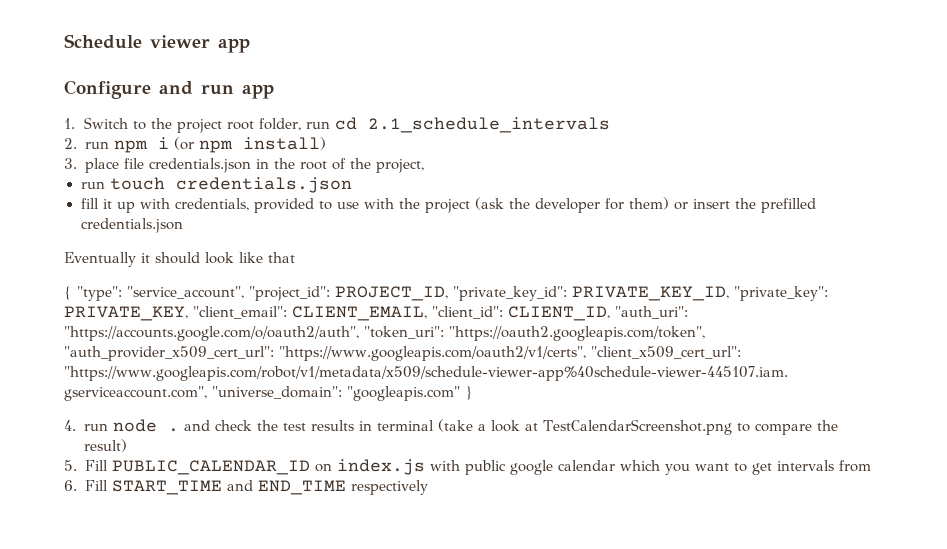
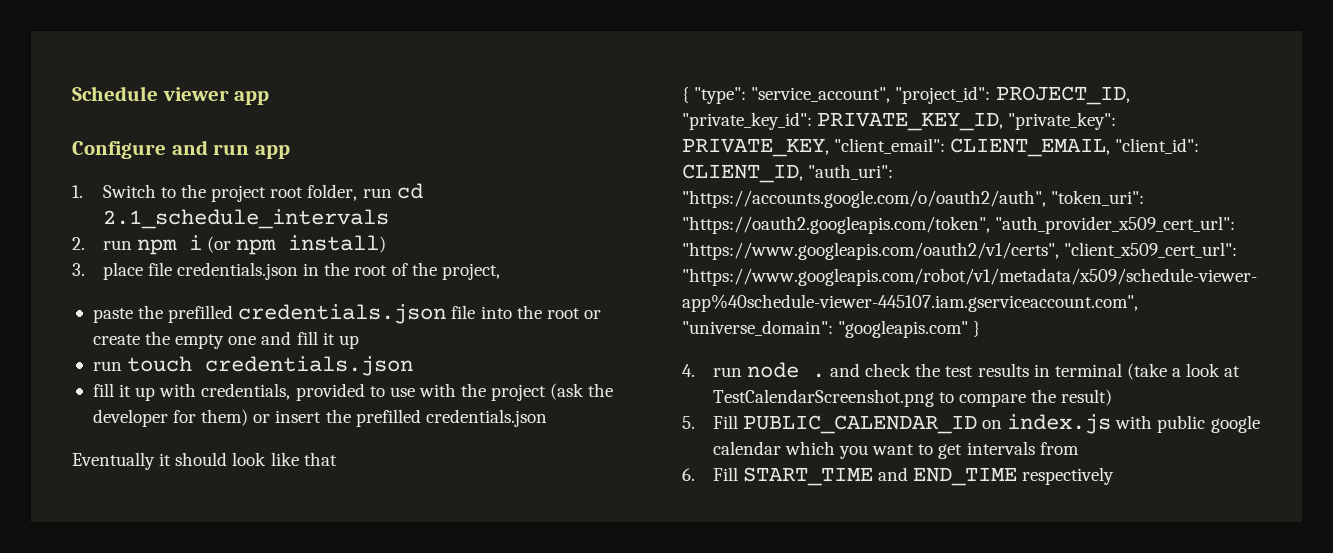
(424, 166) none -> [92,304,601,324] [92,331,359,349] // paste the prefilled credentials.json file into the root or create the empty one and fill it up

